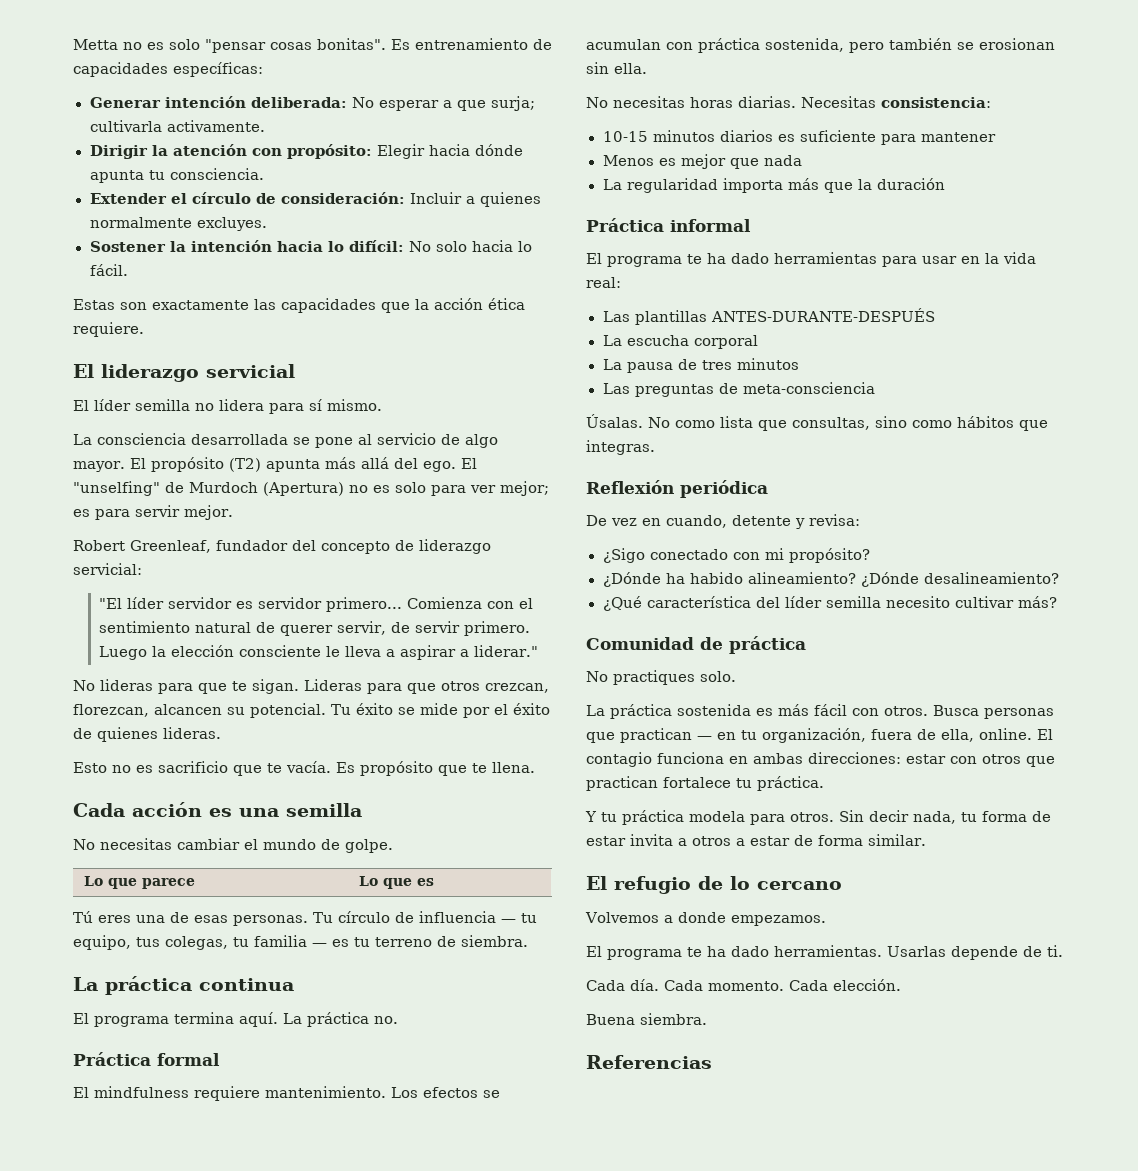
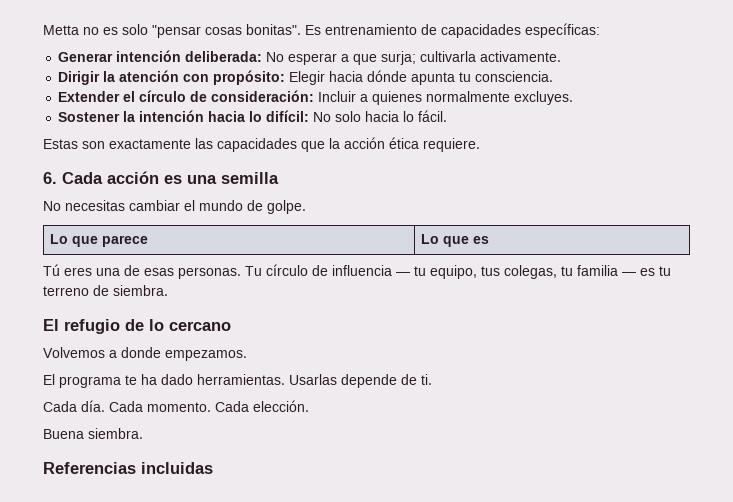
[73,364,295,382] [73,399,382,414] [73,433,498,448] [73,457,477,472] [73,481,549,496] [73,505,233,520] [73,539,491,554] [73,563,142,575] [98,597,533,612] [98,621,530,636] [98,645,538,660] [73,679,549,694] [73,703,550,718] [73,727,221,742] [73,761,535,776] El liderazgo servicial // El líder semilla no lidera para sí mismo. // La consciencia desarrollada se pone al servicio de algo mayor. El propósito (T2) apunta más allá del ego. El "unselfing" de Murdoch (Apertura) no es solo para ver mejor; es para servir mejor. // Robert Greenleaf, fundador del concepto de liderazgo servicial: // "El líder servidor es servidor primero... Comienza con el sentimiento natural de querer servir, de servir primero. Luego la elección consciente le lleva a aspirar a liderar." // No lideras para que te sigan. Lideras para que otros crezcan, florezcan, alcancen su potencial. Tu éxito se mide por el éxito de quienes lideras. // Esto no es sacrificio que te vacía. Es propósito que te llena. // -> [43,172,57,184] 6.
[73,976,294,995] [73,1012,398,1027] [73,1052,220,1066] [73,1086,500,1101] [586,38,1055,53] [586,62,647,74] [586,96,991,108] [602,130,996,145] [602,154,802,169] [602,178,945,193] [586,218,751,232] [586,252,1036,267] [586,277,621,288] [602,308,935,325] [602,335,758,349] [602,358,799,373] [602,382,875,397] [586,414,1048,431] [586,440,655,455] [586,480,768,498] [586,514,860,529] [602,548,870,563] [602,572,1059,587] [602,596,1057,611] [586,636,806,654] [586,670,736,685] [586,704,1054,719] [586,728,1053,743] [586,752,1055,767] [586,776,824,791] [585,810,1051,825] [586,834,926,846] // La práctica continua // El programa termina aquí. La práctica no. // Práctica formal // El mindfulness requiere mantenimiento. Los efectos se acumulan con práctica sostenida, pero también se erosionan sin ella. // No necesitas horas diarias. Necesitas consistencia: // 10-15 minutos diarios es suficiente para mantener // Menos es mejor que nada // La regularidad importa más que la duración // Práctica informal // El programa te ha dado herramientas para usar en la vida real: // Las plantillas ANTES-DURANTE-DESPUÉS // La escucha corporal // La pausa de tres minutos // Las preguntas de meta-consciencia // Úsalas. No como lista que consultas, sino como hábitos que integras. // Reflexión periódica // De vez en cuando, detente y revisa: // ¿Sigo conectado con mi propósito? // ¿Dónde ha habido alineamiento? ¿Dónde desalineamiento? // ¿Qué característica del líder semilla necesito cultivar más? // Comunidad de práctica // No practiques solo. // La práctica sostenida es más fácil con otros. Busca personas que practican — en tu organización, fuera de ella, online. El contagio funciona en ambas direcciones: estar con otros que practican fortalece tu práctica. // Y tu práctica modela para otros. Sin decir nada, tu forma de estar invita a otros a estar de forma similar. -> (168, 290) none
(712, 1062) none -> [141,462,213,474] incluidas

